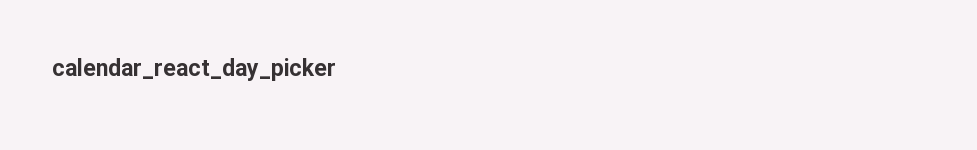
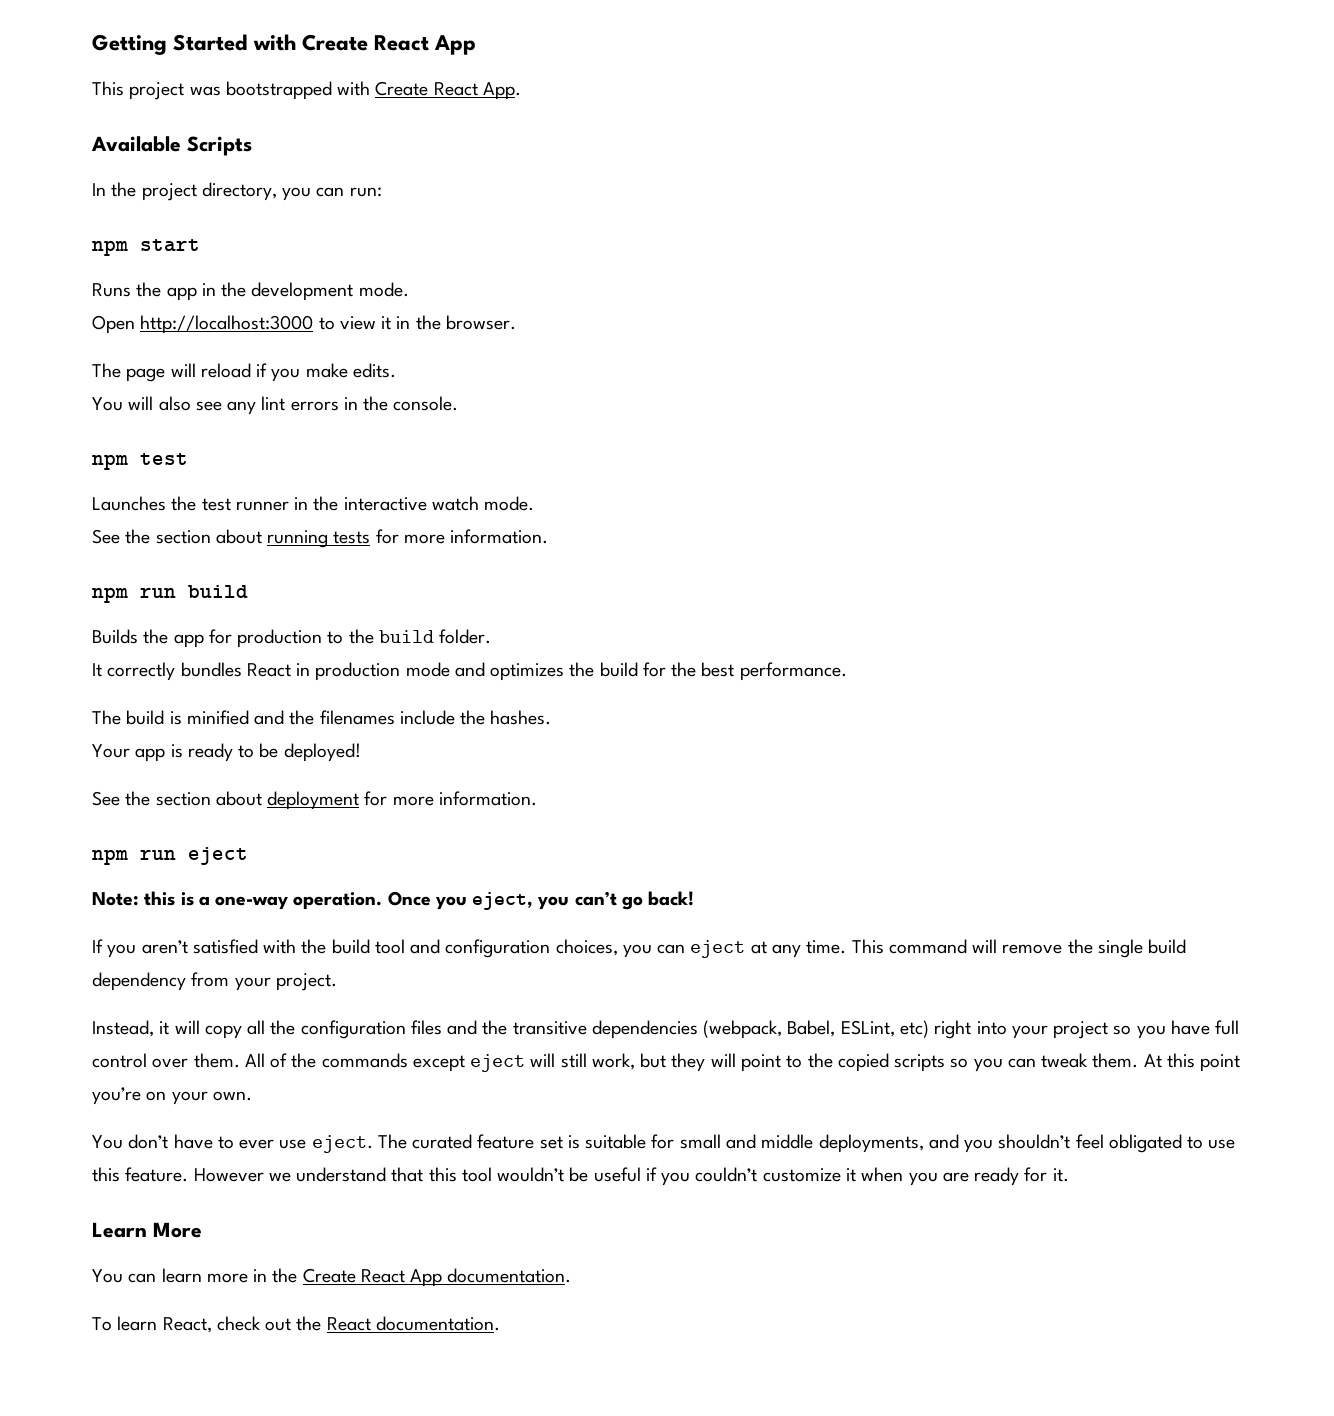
[52,58,336,81] calendar_react_day_picker -> [92,34,477,55] [92,81,521,100] [91,136,252,156] [92,182,382,201] [92,239,200,256] [92,282,409,301] [92,315,516,334] [92,363,396,382] [92,396,459,415] [92,453,188,470] [92,496,535,511] [92,529,549,548] [92,585,248,603] [92,629,492,648] [92,662,847,681] [92,710,552,725] [92,743,361,762] [92,791,537,810] [92,847,248,865] [92,891,695,910] [92,939,1187,958] [92,972,337,991] [92,1020,1240,1039] [92,1053,1241,1072] [92,1087,252,1105] [92,1134,1236,1153] [92,1167,1069,1186] [92,1222,202,1238] [92,1268,572,1287] [92,1316,500,1333] Getting Started with Create React App // This project was bootstrapped with Create React App. // Available Scripts // In the project directory, you can run: // npm start // Runs the app in the development mode. // Open http://localhost:3000 to view it in the browser. // The page will reload if you make edits. // You will also see any lint errors in the console. // npm test // Launches the test runner in the interactive watch mode. // See the section about running tests for more information. // npm run build // Builds the app for production to the build folder. // It correctly bundles React in production mode and optimizes the build for the best performance. // The build is minified and the filenames include the hashes. // Your app is ready to be deployed! // See the section about deployment for more information. // npm run eject // Note: this is a one-way operation. Once you eject, you can’t go back! // If you aren’t satisfied with the build tool and configuration choices, you can eject at any time. This command will remove the single build dependency from your project. // Instead, it will copy all the configuration files and the transitive dependencies (webpack, Babel, ESLint, etc) right into your project so you have full control over them. All of the commands except eject will still work, but they will point to the copied scripts so you can tweak them. At this point you’re on your own. // You don’t have to ever use eject. The curated feature set is suitable for small and middle deployments, and you shouldn’t feel obligated to use this feature. However we understand that this tool wouldn’t be useful if you couldn’t customize it when you are ready for it. // Learn More // You can learn more in the Create React App documentation. // To learn React, check out the React documentation.

